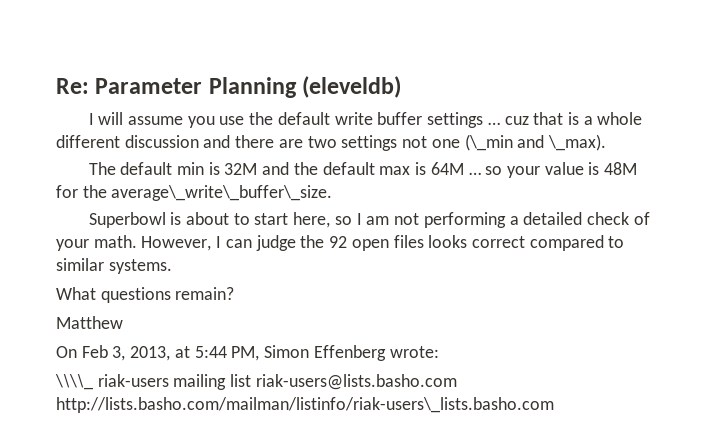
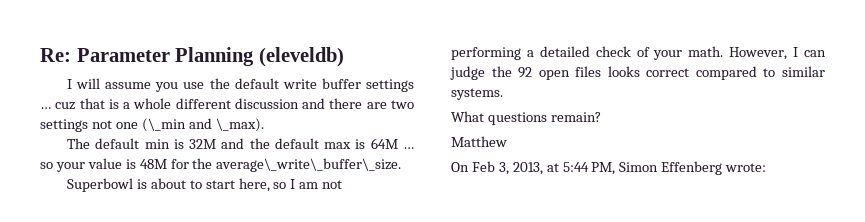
[55,374,457,390] [56,397,554,413] // \\\\_ riak-users mailing list riak-users@lists.basho.com http://lists.basho.com/mailman/listinfo/riak-users\_lists.basho.com -> (767, 167) none

